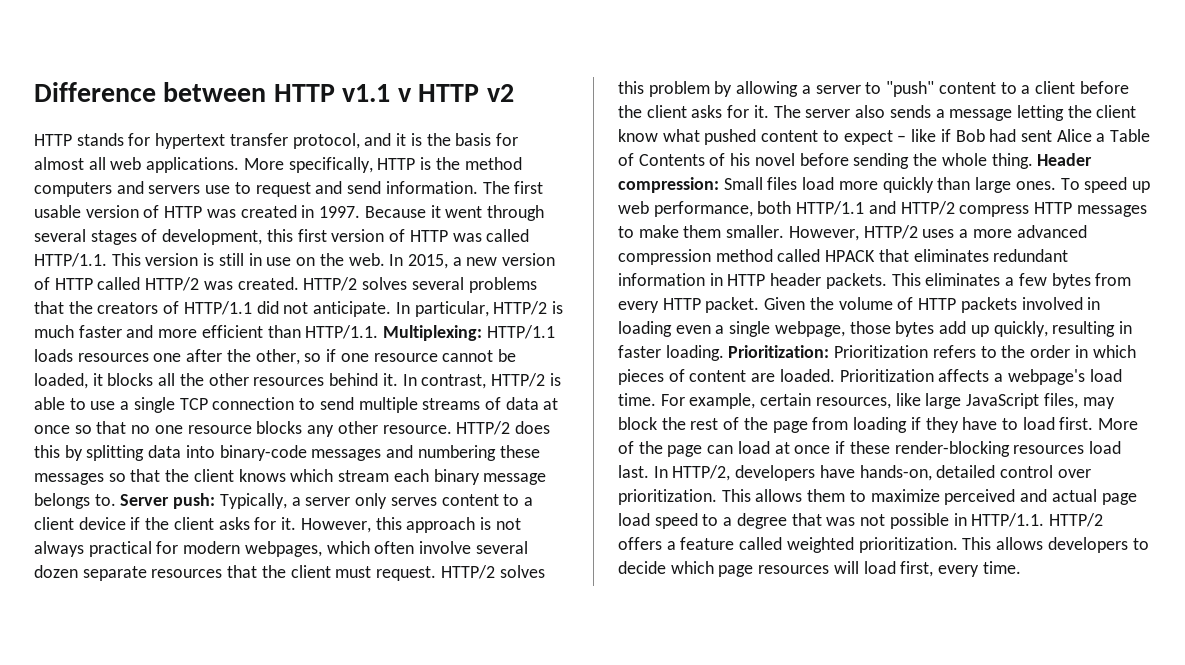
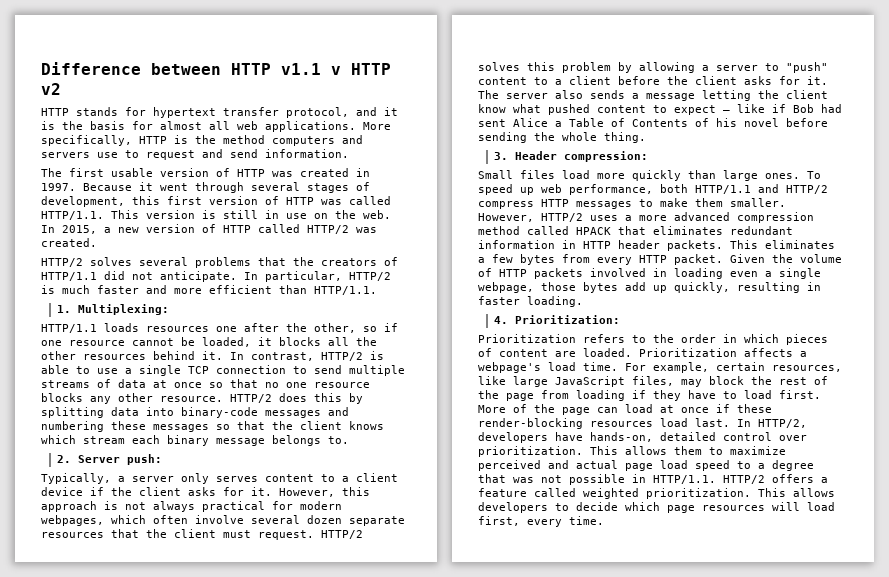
(478, 187) none -> (349, 153) //
(299, 283) none -> (97, 242) //
(379, 332) none -> [56,305,71,313] // 1.
(483, 333) none -> (169, 309) //
(116, 500) none -> [56,455,71,463] // 2.
(216, 501) none -> (162, 459) //
(1033, 161) none -> [493,152,508,160] // 3.
(719, 185) none -> (648, 156) //
(724, 353) none -> [493,316,508,324] // 4.
(830, 351) none -> (620, 319) //

